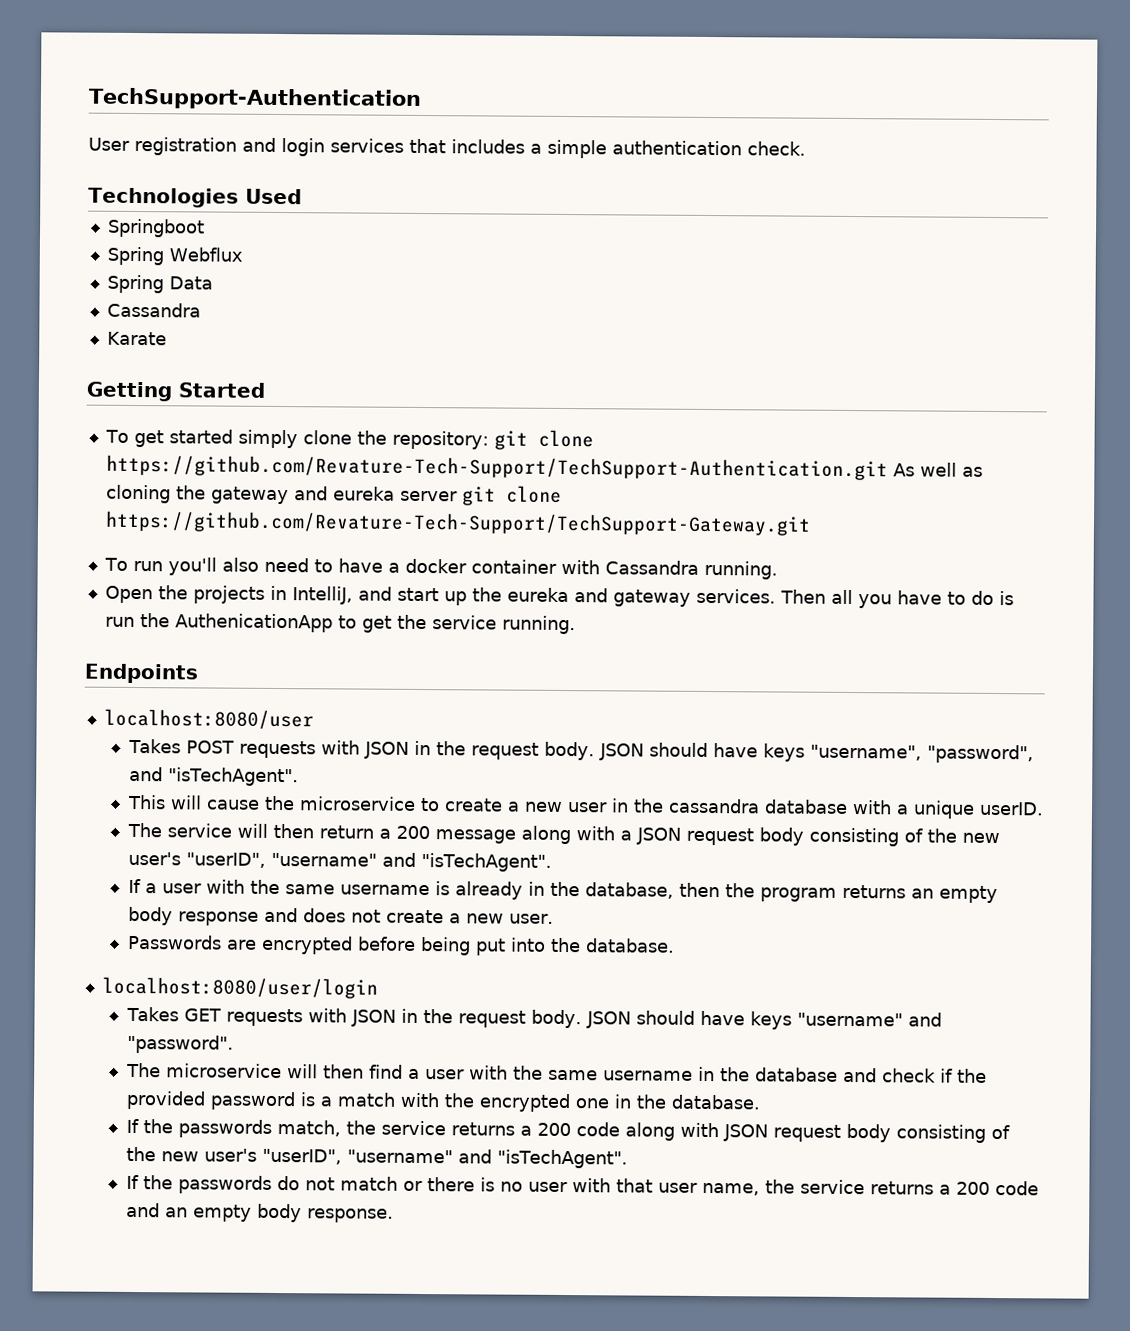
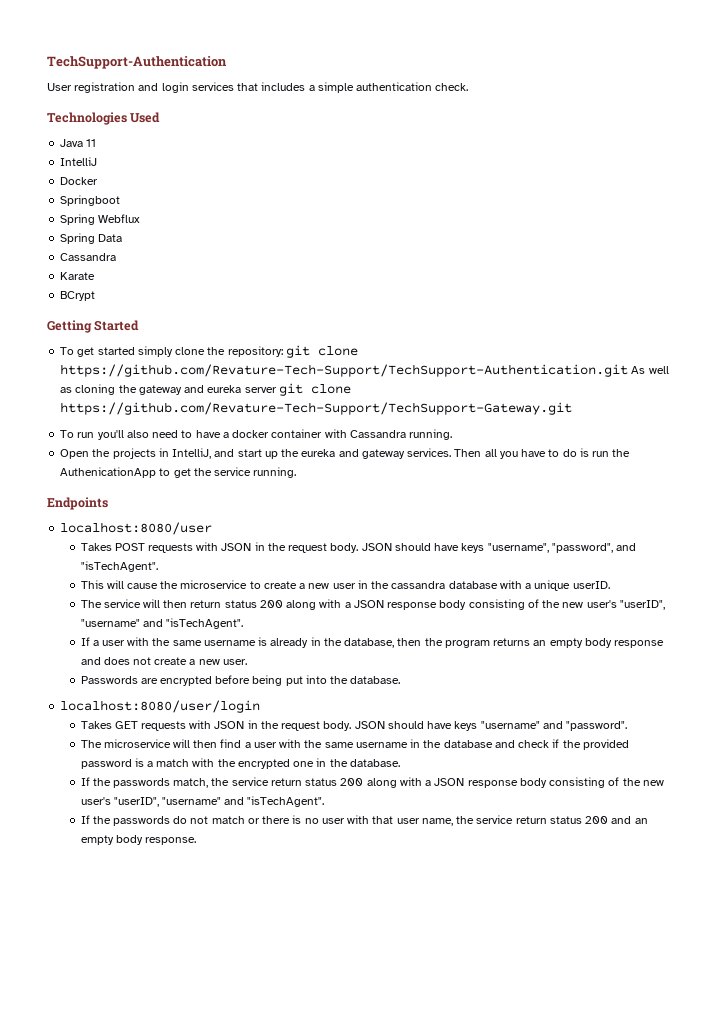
(302, 196) none -> [60,139,97,147] [60,157,98,166] [60,177,99,185] // Java 11 // IntelliJ // Docker
(167, 338) none -> [60,291,96,301] // BCrypt
[378,825,754,846] a 200 message along with a JSON request -> [224,599,438,610] status 200 along with a JSON response
[450,1122,841,1142] returns a 200 code along with JSON request -> [270,777,518,788] return status 200 along with a JSON response
[869,1181,1039,1196] returns a 200 code -> [515,816,609,824] return status 200

